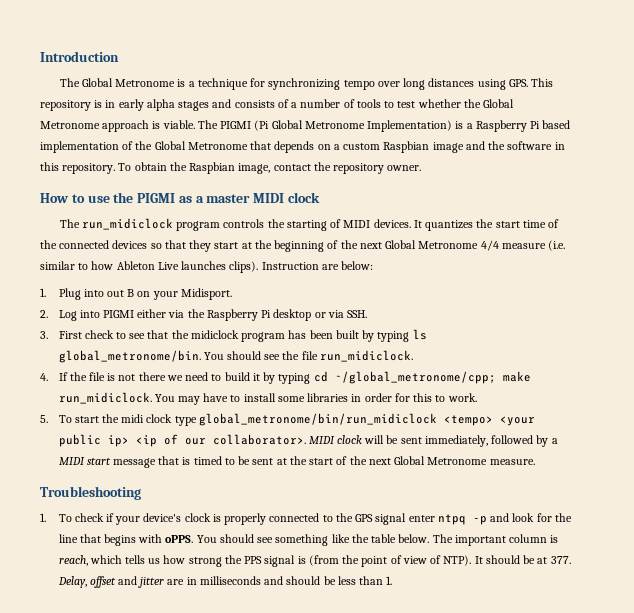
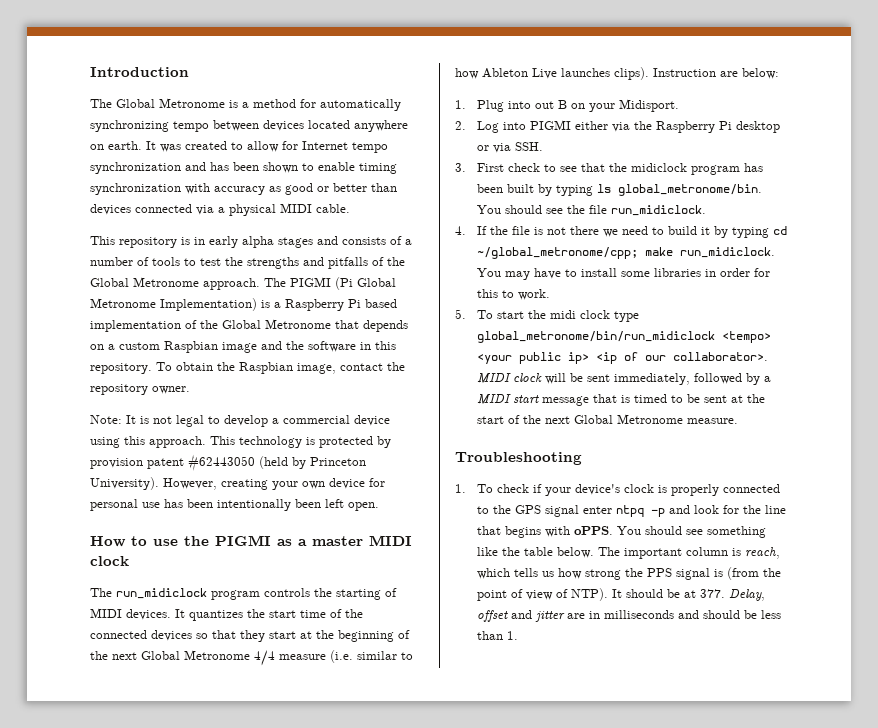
[197,78,528,90] technique for synchronizing tempo over long distances using GPS. -> [253,99,401,111] [90,120,408,132] [90,141,388,153] [90,162,397,174] [90,183,397,195] [90,203,350,216] method for automatically synchronizing tempo between devices located anywhere on earth. It was created to allow for Internet tempo synchronization and has been shown to enable timing synchronization with accuracy as good or better than devices connected via a physical MIDI cable. //
[417,99,515,108] [40,120,195,132] whether the Global Metronome approach is viable. -> [225,257,405,269] [90,277,260,290] the strengths and pitfalls of the Global Metronome approach.
(422, 168) none -> [90,415,390,427] [90,436,391,448] [90,454,366,471] [90,477,385,490] [90,499,379,511] // Note: It is not legal to develop a commercial device using this approach. This technology is protected by provision patent #62443050 (held by Princeton University). However, creating your own device for personal use has been intentionally been left open.

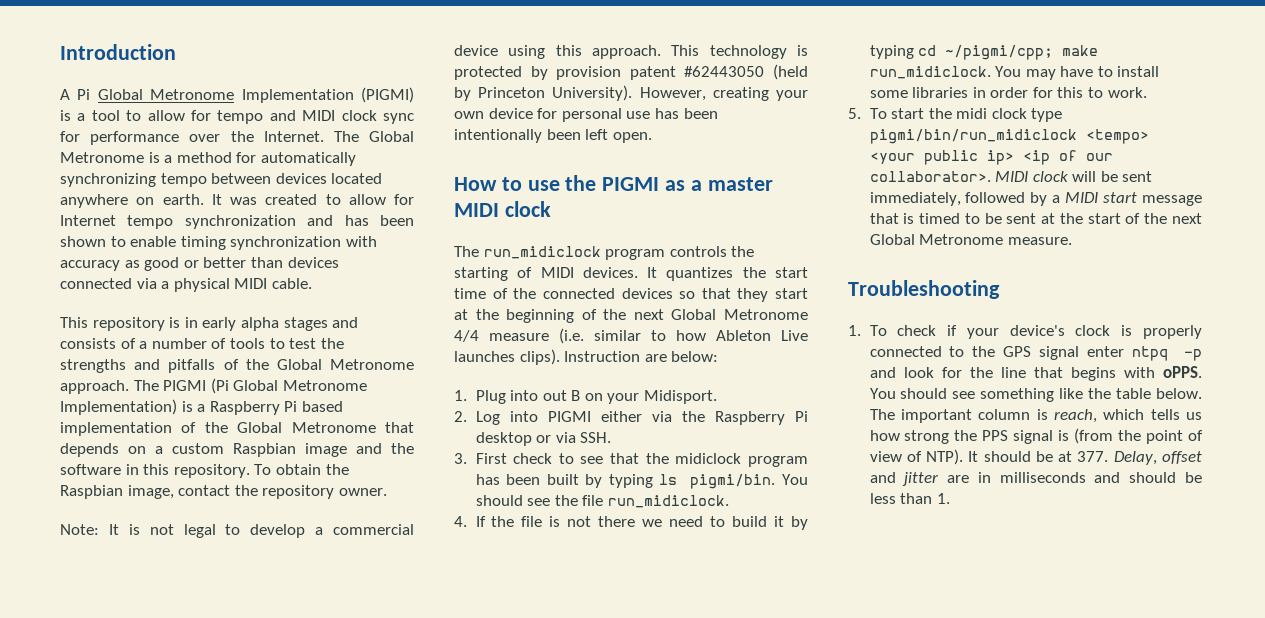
(189, 72) none -> [60,87,414,103] [60,110,414,124] [60,131,324,145] A Pi Global Metronome Implementation (PIGMI) is a tool to allow for tempo and MIDI clock sync for performance over the Internet.
[618,184,763,196] global_metronome/bin. -> [690,474,776,489] pigmi/bin.
[477,247,639,259] ~/global_metronome/cpp; -> [945,45,1054,60] ~/pigmi/cpp;
[477,331,716,343] global_metronome/bin/run_midiclock -> [869,129,1077,144] pigmi/bin/run_midiclock

